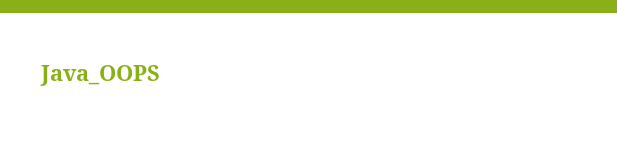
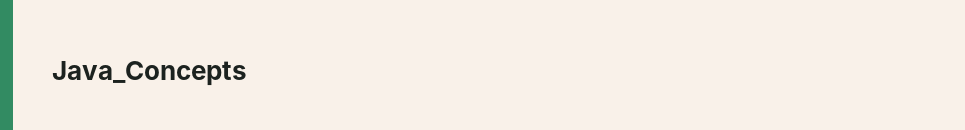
[40,65,160,86] Java_OOPS -> [52,61,247,86] Java_Concepts

